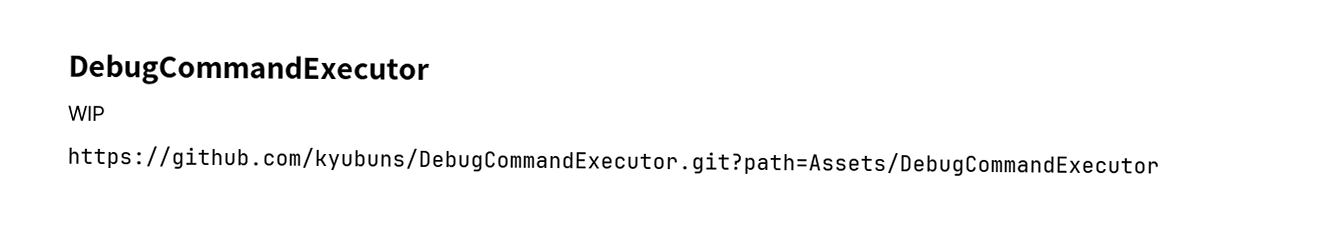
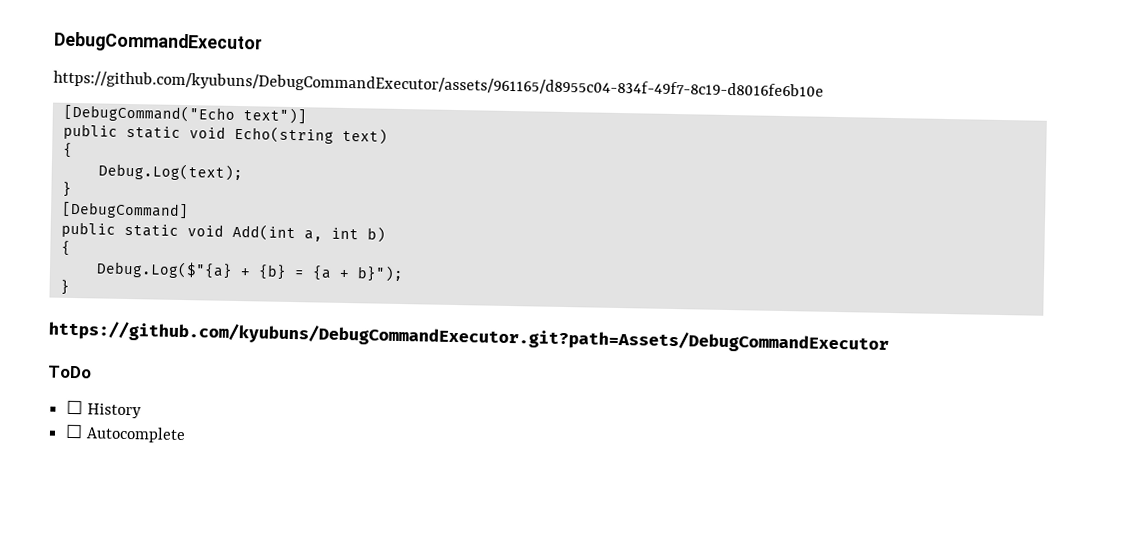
[67,105,106,121] [67,145,1160,178] WIP // https://github.com/kyubuns/DebugCommandExecutor.git?path=Assets/DebugCommandExecutor -> [53,70,824,100] [62,103,307,125] [62,123,388,145] [62,142,73,158] [97,162,243,182] [61,181,72,197] [60,201,189,220] [60,221,386,243] [60,240,71,256] [95,260,404,283] [59,279,70,295] [48,320,889,354] [47,365,92,379] [66,399,142,419] [65,423,186,444] https://github.com/kyubuns/DebugCommandExecutor/assets/961165/d8955c04-834f-49f7-8c19-d8016fe6b10e // [DebugCommand("Echo text")] // public static void Echo(string text) // { // Debug.Log(text); // } // [DebugCommand] // public static void Add(int a, int b) // { // Debug.Log($"{a} + {b} = {a + b}"); // } // https://github.com/kyubuns/DebugCommandExecutor.git?path=Assets/DebugCommandExecutor // ToDo // ☐ History // ☐ Autocomplete

